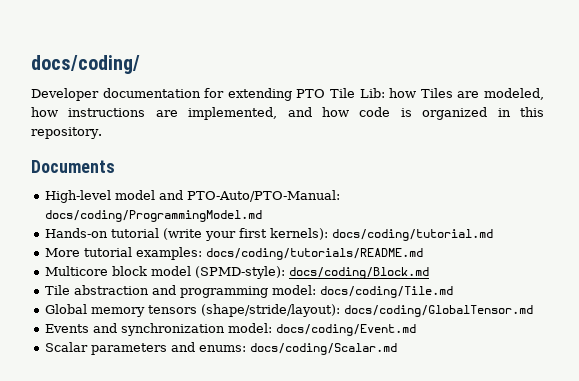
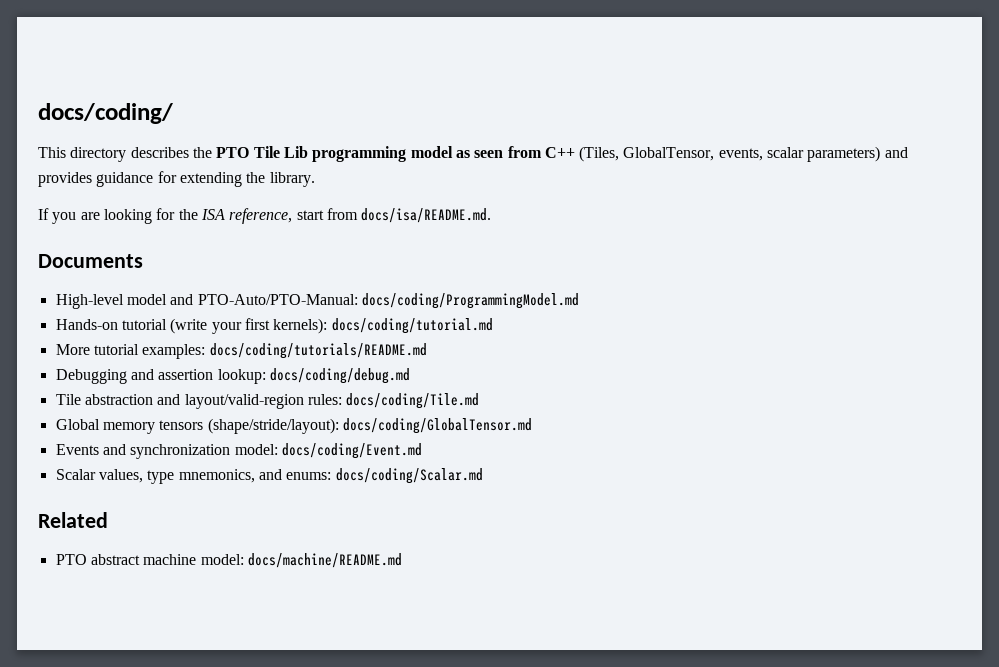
[31,88,545,101] [31,107,544,120] [31,127,102,139] Developer documentation for extending PTO Tile Lib: how Tiles are modeled, how instructions are implemented, and how code is organized in this repository. -> [38,146,908,162] [38,171,315,187] [38,208,492,224] This directory describes the PTO Tile Lib programming model as seen from C++ (Tiles, GlobalTensor, events, scalar parameters) and provides guidance for extending the library. // If you are looking for the ISA reference, start from docs/isa/README.md.
[44,266,429,279] Multicore block model (SPMD-style): docs/coding/Block.md -> [55,368,410,384] Debugging and assertion lookup: docs/coding/debug.md
[179,285,316,298] programming model: -> [184,394,342,409] layout/valid-region rules:
[90,343,167,355] parameters -> [98,469,255,484] values, type mnemonics,
(397, 349) none -> [38,512,108,528] [55,553,402,568] // Related // PTO abstract machine model: docs/machine/README.md

